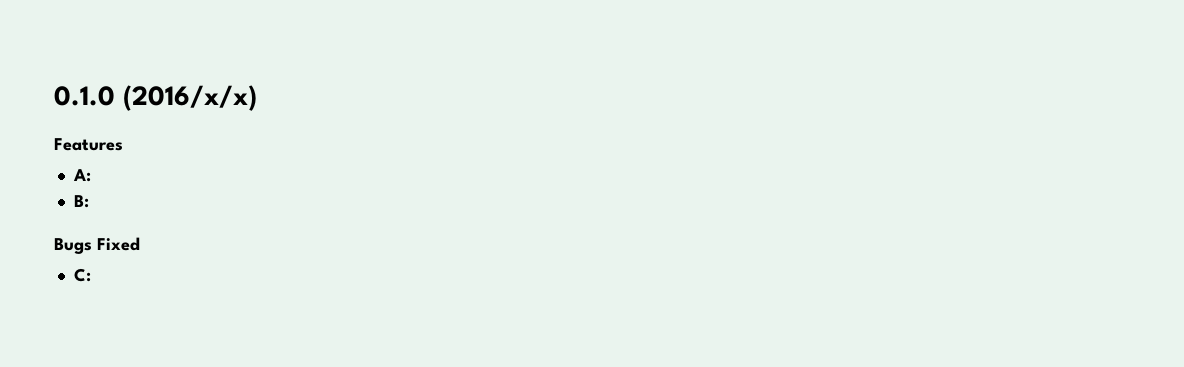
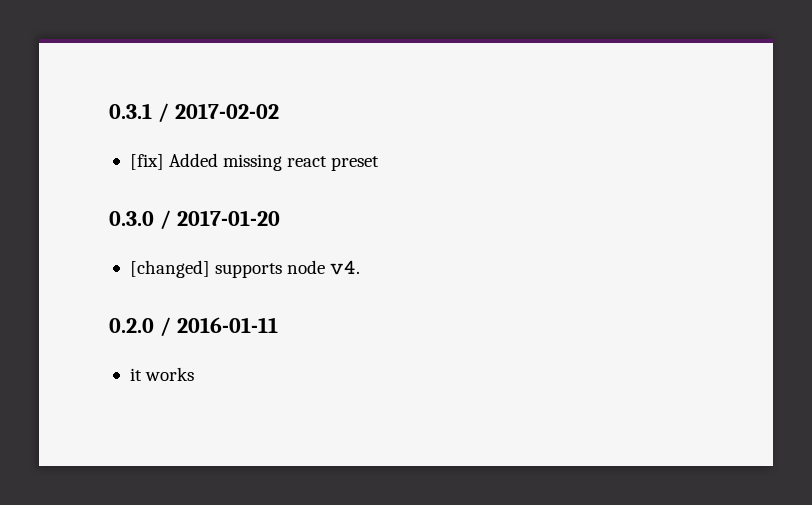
[54,85,257,111] [54,138,123,151] [72,169,91,182] [73,195,89,208] [54,237,140,254] [73,268,91,282] 0.1.0 (2016/x/x) // Features // A: // B: // Bugs Fixed // C: -> [109,103,279,123] [129,153,380,171] [109,210,280,230] [129,260,361,278] [109,317,278,337] [129,367,195,381] 0.3.1 / 2017-02-02 // [fix] Added missing react preset // 0.3.0 / 2017-01-20 // [changed] supports node v4. // 0.2.0 / 2016-01-11 // it works

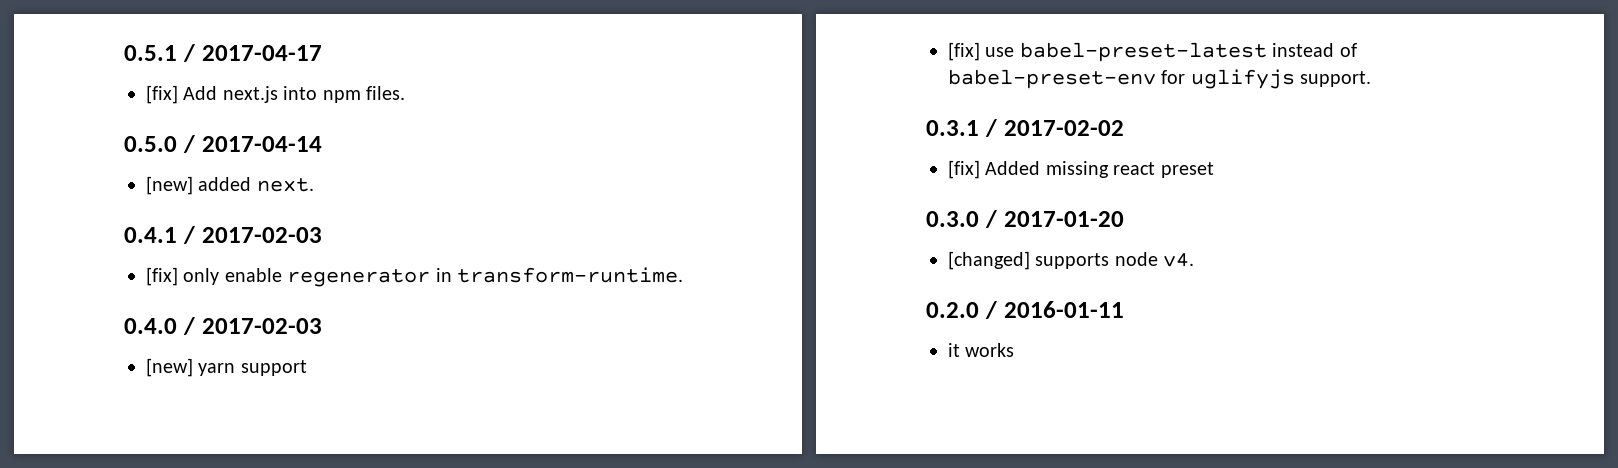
(109, 111) none -> [124,44,322,62] [146,85,405,104] [124,135,322,153] [146,176,314,195] [124,226,322,244] [146,267,683,287] [124,317,322,335] [146,358,307,377] [948,42,1357,62] [948,69,1372,89] 0.5.1 / 2017-04-17 // [fix] Add next.js into npm files. // 0.5.0 / 2017-04-14 // [new] added next. // 0.4.1 / 2017-02-03 // [fix] only enable regenerator in transform-runtime. // 0.4.0 / 2017-02-03 // [new] yarn support // [fix] use babel-preset-latest instead of babel-preset-env for uglifyjs support. //

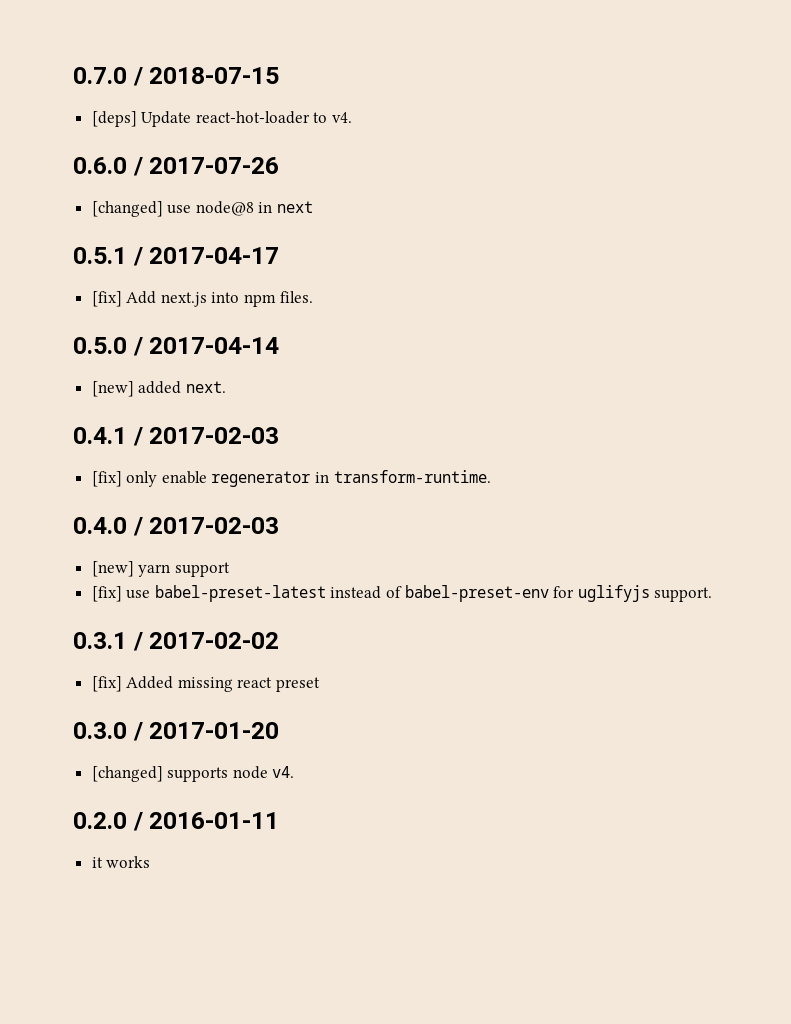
(124, 53) none -> [73,67,280,86] [91,111,353,127] [73,157,280,176] [91,201,314,217] 0.7.0 / 2018-07-15 // [deps] Update react-hot-loader to v4. // 0.6.0 / 2017-07-26 // [changed] use node@8 in next //

